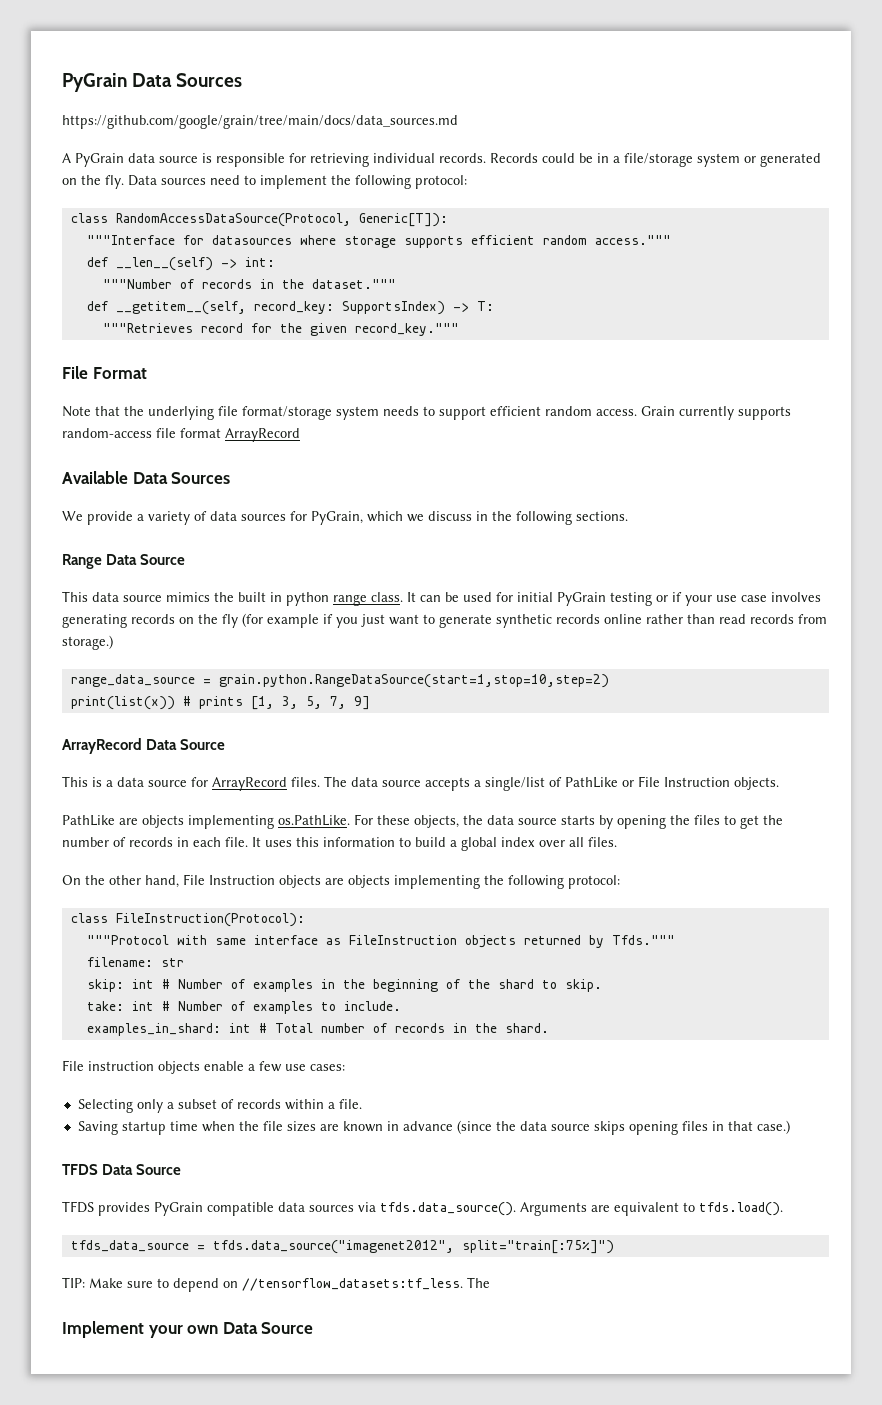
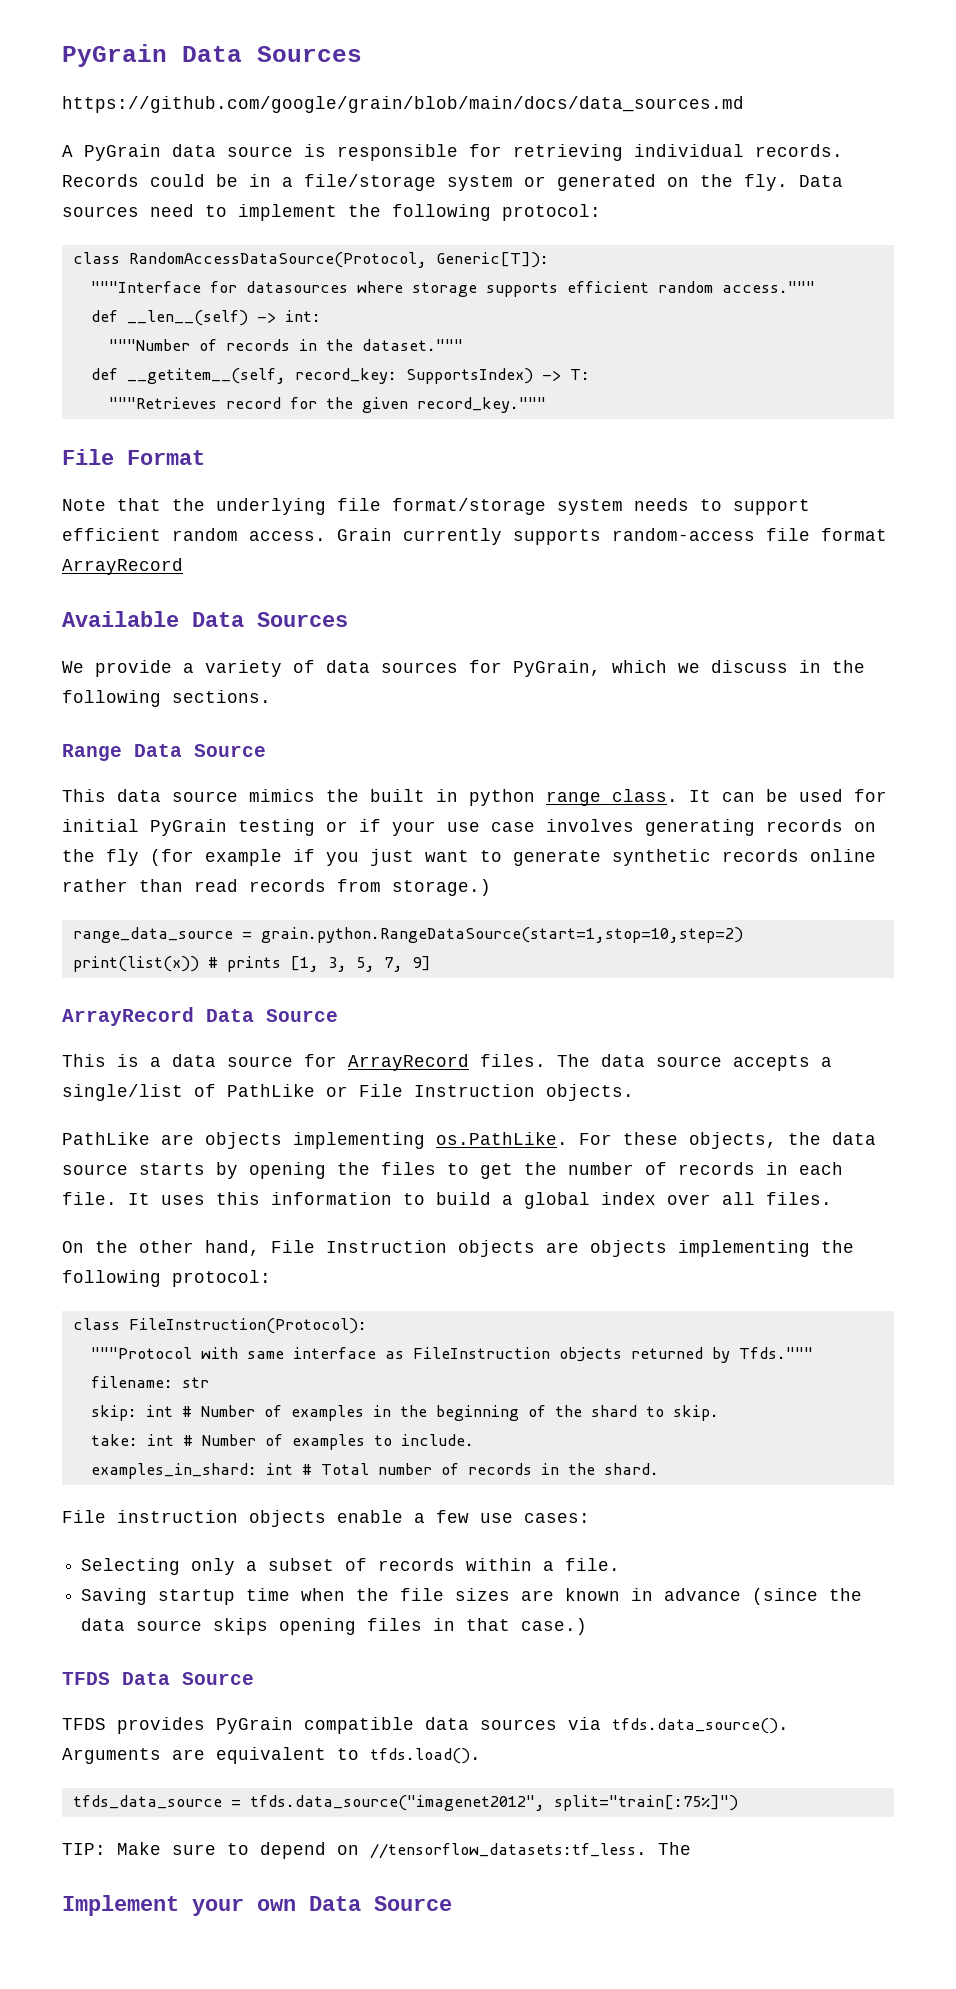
[62,115,458,129] https://github.com/google/grain/tree/main/docs/data_sources.md -> [62,96,744,113] https://github.com/google/grain/blob/main/docs/data_sources.md

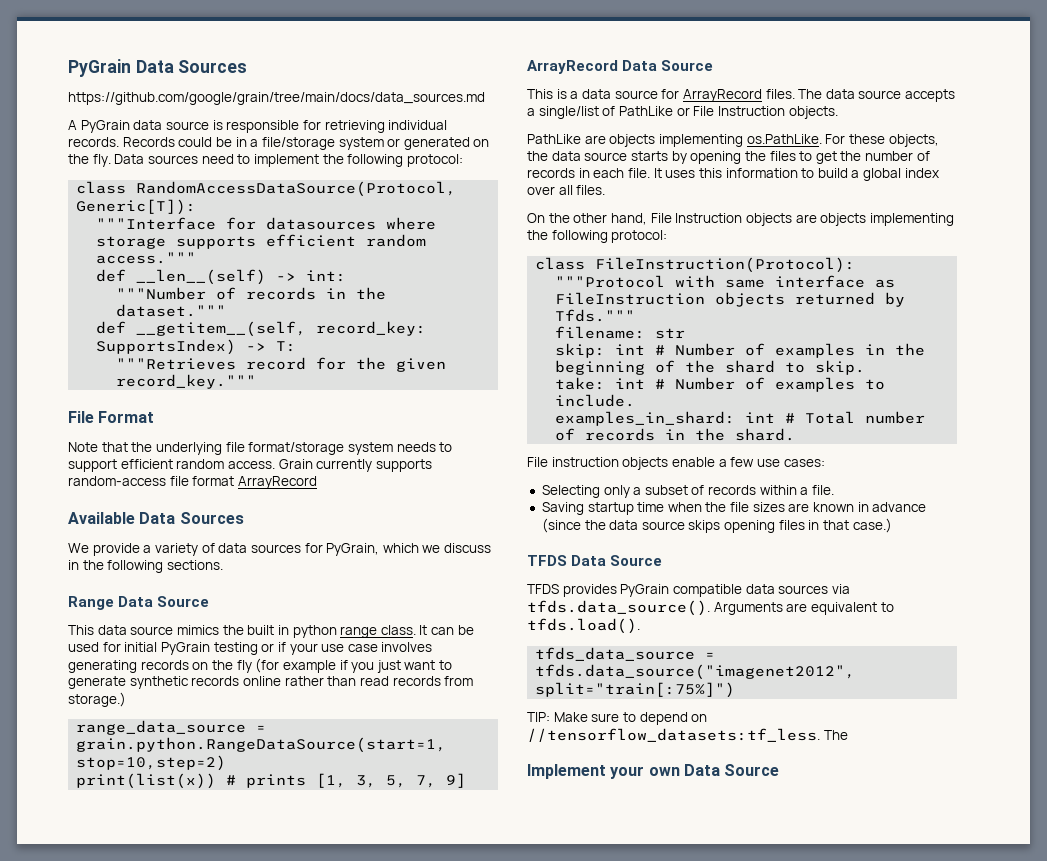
[62,96,744,113] https://github.com/google/grain/blob/main/docs/data_sources.md -> [68,92,485,105] https://github.com/google/grain/tree/main/docs/data_sources.md

